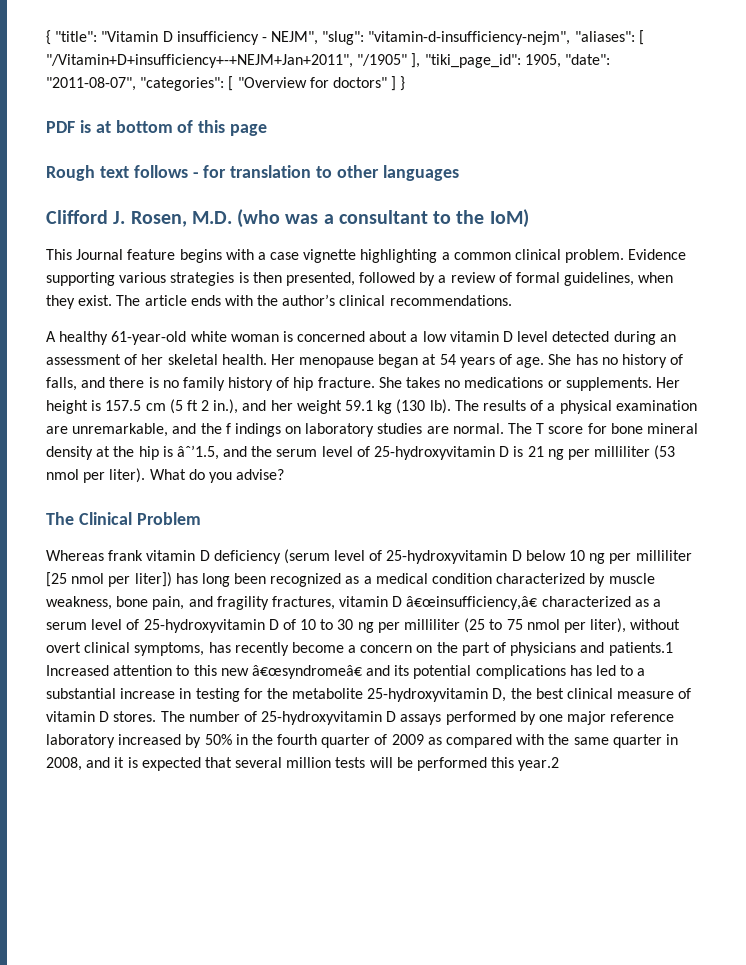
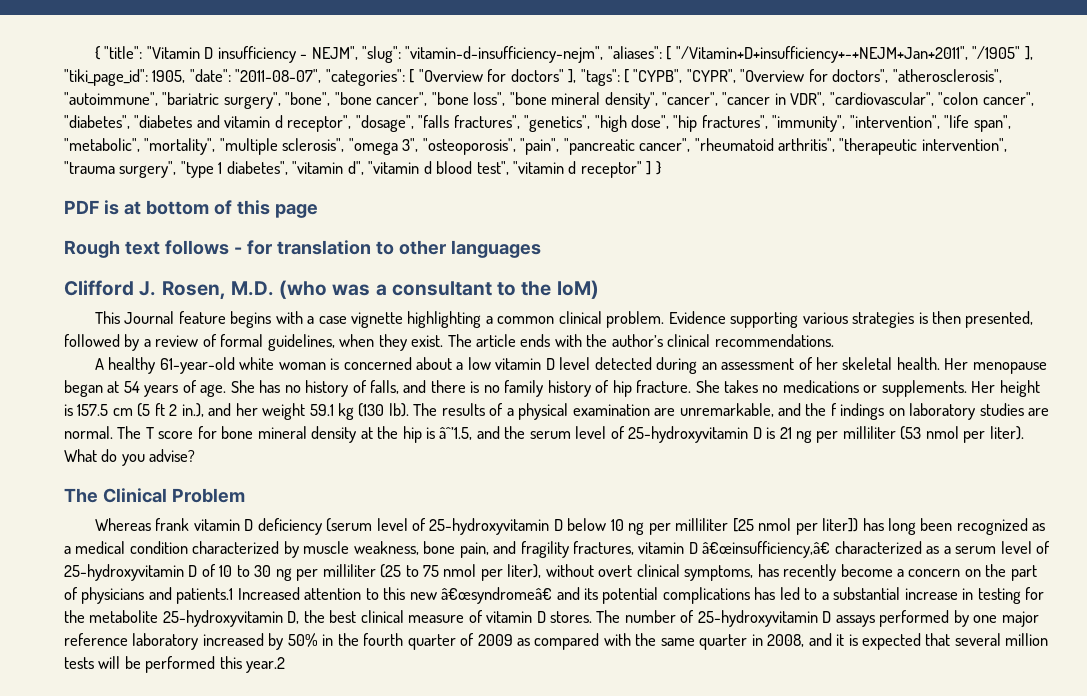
(387, 82) none -> [568,69,1002,86] [64,92,1034,109] [64,115,1011,132] [64,138,1007,155] [64,161,642,178] ], "tags": [ "CYPB", "CYPR", "Overview for doctors", "atherosclerosis", "autoimmune", "bariatric surgery", "bone", "bone cancer", "bone loss", "bone mineral density", "cancer", "cancer in VDR", "cardiovascular", "colon cancer", "diabetes", "diabetes and vitamin d receptor", "dosage", "falls fractures", "genetics", "high dose", "hip fractures", "immunity", "intervention", "life span", "metabolic", "mortality", "multiple sclerosis", "omega 3", "osteoporosis", "pain", "pancreatic cancer", "rheumatoid arthritis", "therapeutic intervention", "trauma surgery", "type 1 diabetes", "vitamin d", "vitamin d blood test", "vitamin d receptor"

